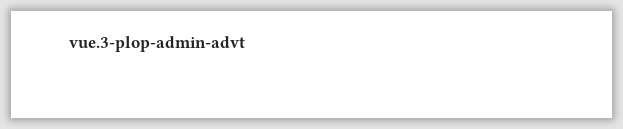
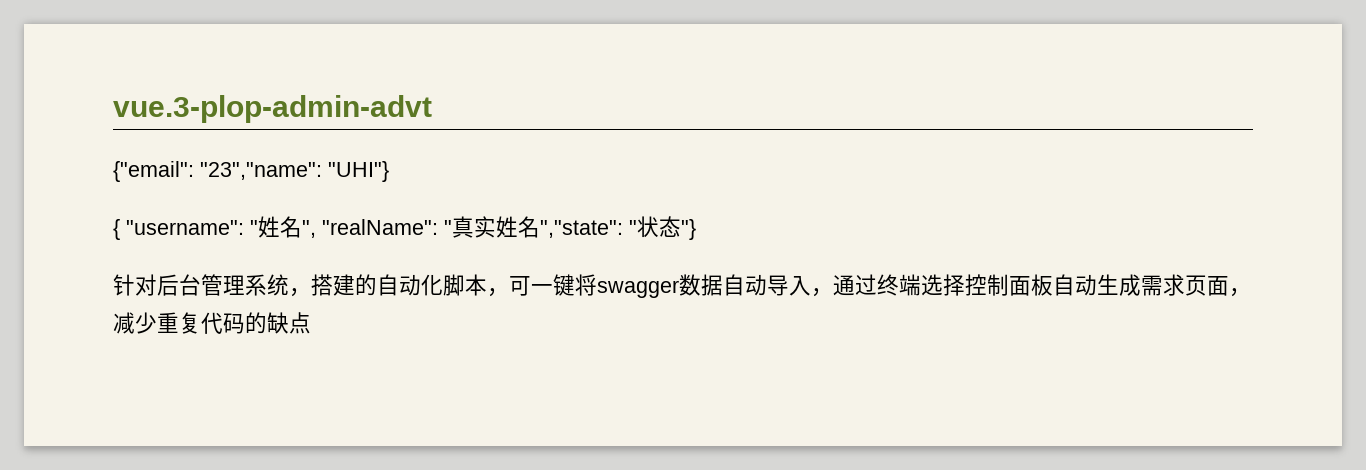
(245, 44) none -> [113,161,389,182] [113,216,696,240] [113,274,1251,298] [113,312,311,334] // {"email": "23","name": "UHI"} // { "username": "姓名", "realName": "真实姓名","state": "状态"} // 针对后台管理系统，搭建的自动化脚本，可一键将swagger数据自动导入，通过终端选择控制面板自动生成需求页面，减少重复代码的缺点

